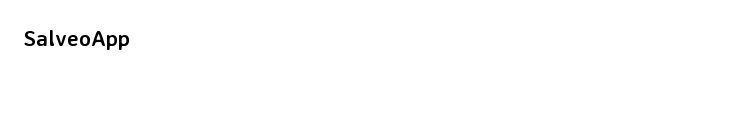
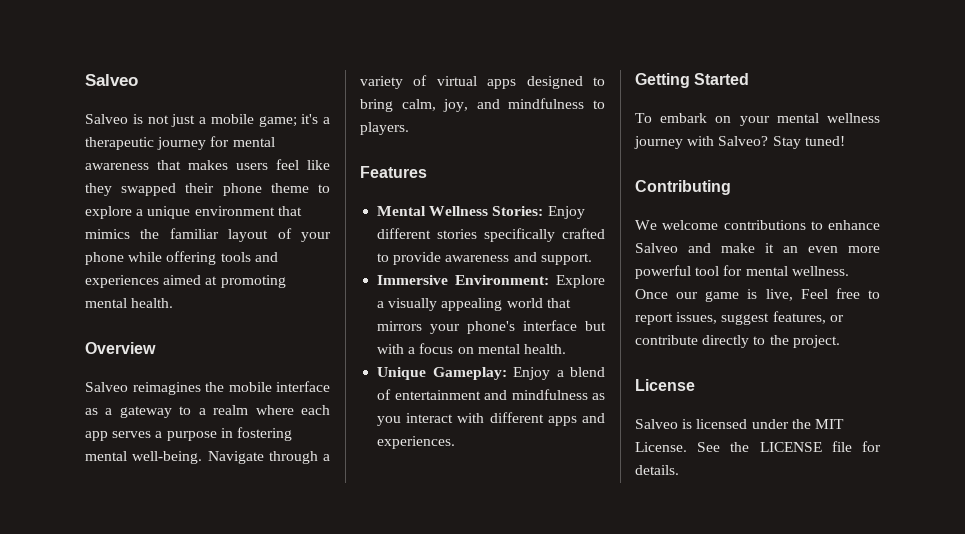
[23,30,130,50] SalveoApp -> [85,74,138,86] [85,114,330,127] [85,136,275,150] [85,159,330,170] [85,183,330,196] [85,206,302,219] [85,228,331,242] [85,251,278,265] [85,275,286,288] [85,298,174,308] [85,342,156,354] [85,381,330,395] [85,405,330,418] [85,427,292,441] [85,451,330,464] [360,75,605,89] [360,98,605,112] [360,122,409,135] [360,166,427,178] [377,206,585,219] [377,228,605,242] [377,252,592,265] [377,275,605,288] [377,298,571,311] [377,320,606,334] [377,343,566,354] [377,367,605,380] [377,389,605,400] [377,412,605,426] [377,436,456,449] [635,73,750,88] [635,113,880,126] [634,136,845,149] [635,180,731,195] [635,220,880,230] [635,243,880,253] [635,265,849,279] [635,288,880,302] [635,311,844,325] [635,335,840,348] [635,379,695,391] [635,419,844,429] [635,441,881,452] [635,465,679,475] Salveo // Salveo is not just a mobile game; it's a therapeutic journey for mental awareness that makes users feel like they swapped their phone theme to explore a unique environment that mimics the familiar layout of your phone while offering tools and experiences aimed at promoting mental health. // Overview // Salveo reimagines the mobile interface as a gateway to a realm where each app serves a purpose in fostering mental well-being. Navigate through a variety of virtual apps designed to bring calm, joy, and mindfulness to players. // Features // Mental Wellness Stories: Enjoy different stories specifically crafted to provide awareness and support. // Immersive Environment: Explore a visually appealing world that mirrors your phone's interface but with a focus on mental health. // Unique Gameplay: Enjoy a blend of entertainment and mindfulness as you interact with different apps and experiences. // Getting Started // To embark on your mental wellness journey with Salveo? Stay tuned! // Contributing // We welcome contributions to enhance Salveo and make it an even more powerful tool for mental wellness. Once our game is live, Feel free to report issues, suggest features, or contribute directly to the project. // License // Salveo is licensed under the MIT License. See the LICENSE file for details.

